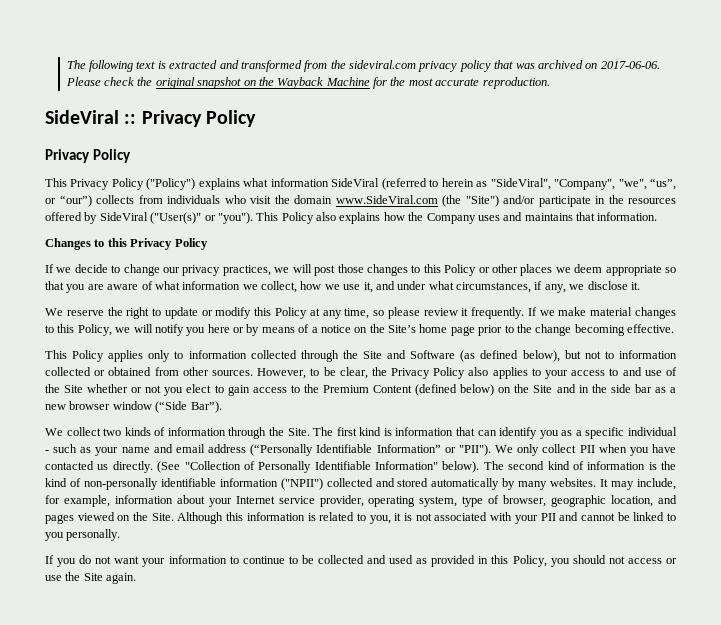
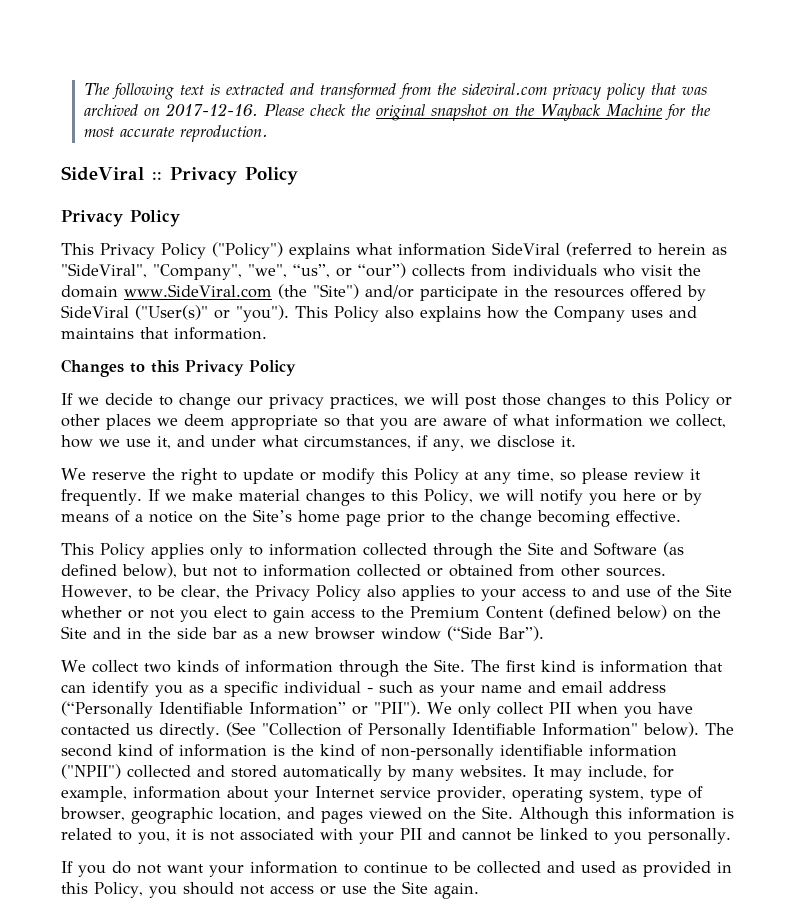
[600,61,660,69] 2017-06-06. -> [164,103,258,116] 2017-12-16.

